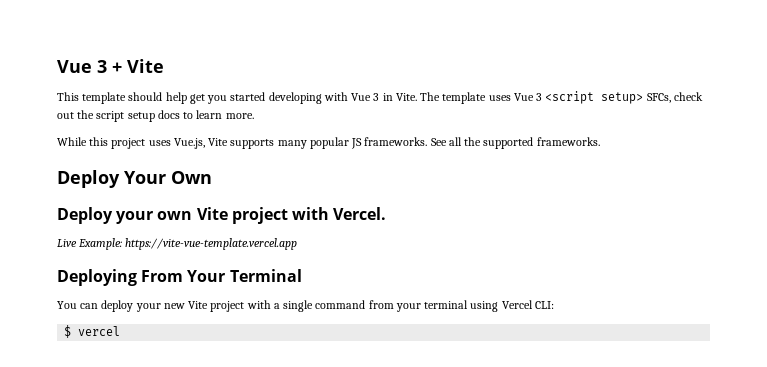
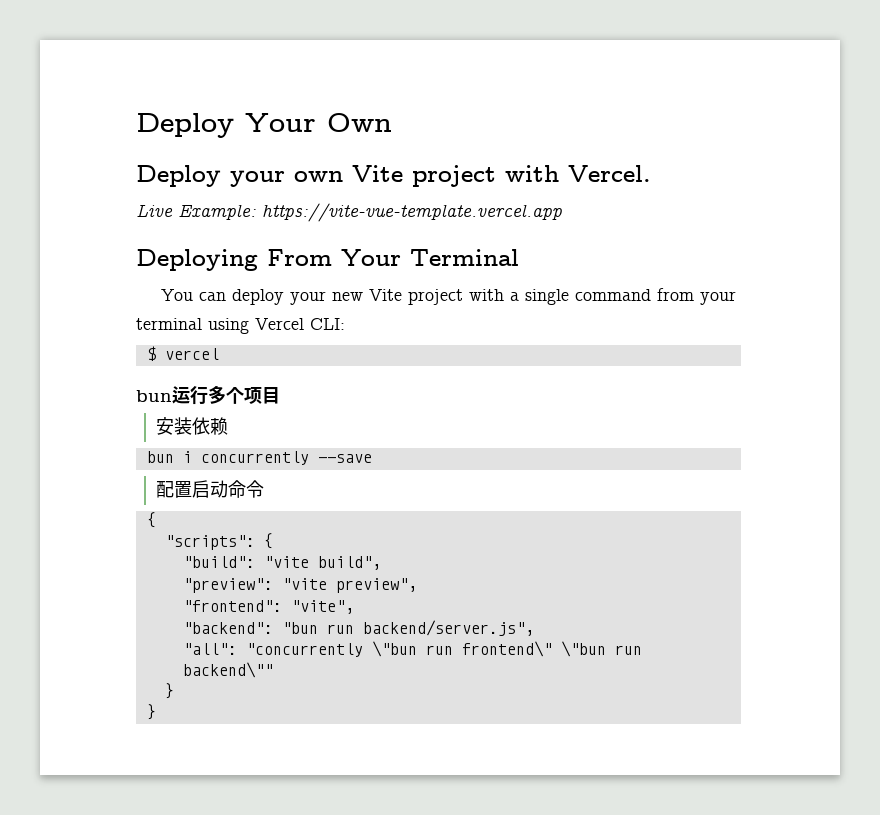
[57,59,164,73] [57,91,703,104] [57,110,254,122] [57,137,600,149] Vue 3 + Vite // This template should help get you started developing with Vue 3 in Vite. The template uses Vue 3 <script setup> SFCs, check out the script setup docs to learn more. // While this project uses Vue.js, Vite supports many popular JS frameworks. See all the supported frameworks. // -> (136, 125) none
(121, 331) none -> [136,385,280,405] [156,417,229,435] [146,451,372,465] [156,480,265,498] [146,512,156,528] [164,533,273,550] [182,556,381,570] [182,578,417,593] [182,600,354,614] [182,620,534,636] [182,641,642,657] [182,662,273,678] [164,683,174,699] [146,704,156,720] // bun运行多个项目 // 安装依赖 // bun i concurrently --save // 配置启动命令 // { // "scripts": { // "build": "vite build", // "preview": "vite preview", // "frontend": "vite", // "backend": "bun run backend/server.js", // "all": "concurrently \"bun run frontend\" \"bun run backend\"" // } // }

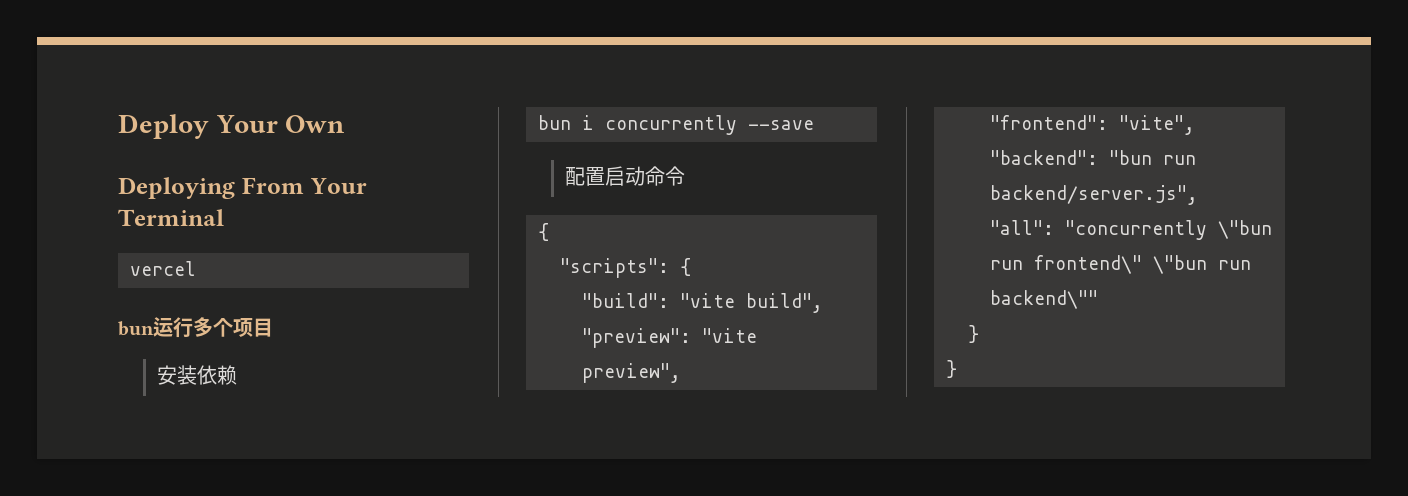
[136,165,651,187] [136,203,562,222] [136,249,519,271] [161,288,737,305] [136,318,345,334] [146,346,156,361] Deploy your own Vite project with Vercel. // Live Example: https://vite-vue-template.vercel.app // Deploying From Your Terminal // You can deploy your new Vite project with a single command from your terminal using Vercel CLI: // $ -> [118,177,367,199] [118,209,224,226] Deploying From Your Terminal //

